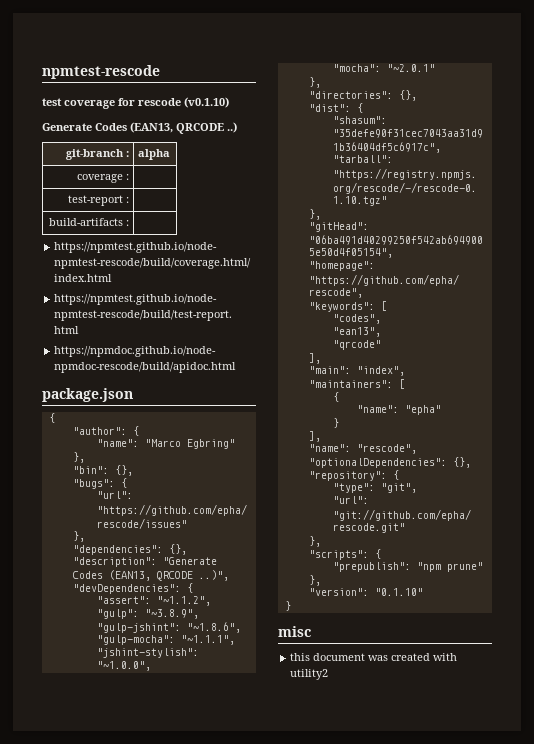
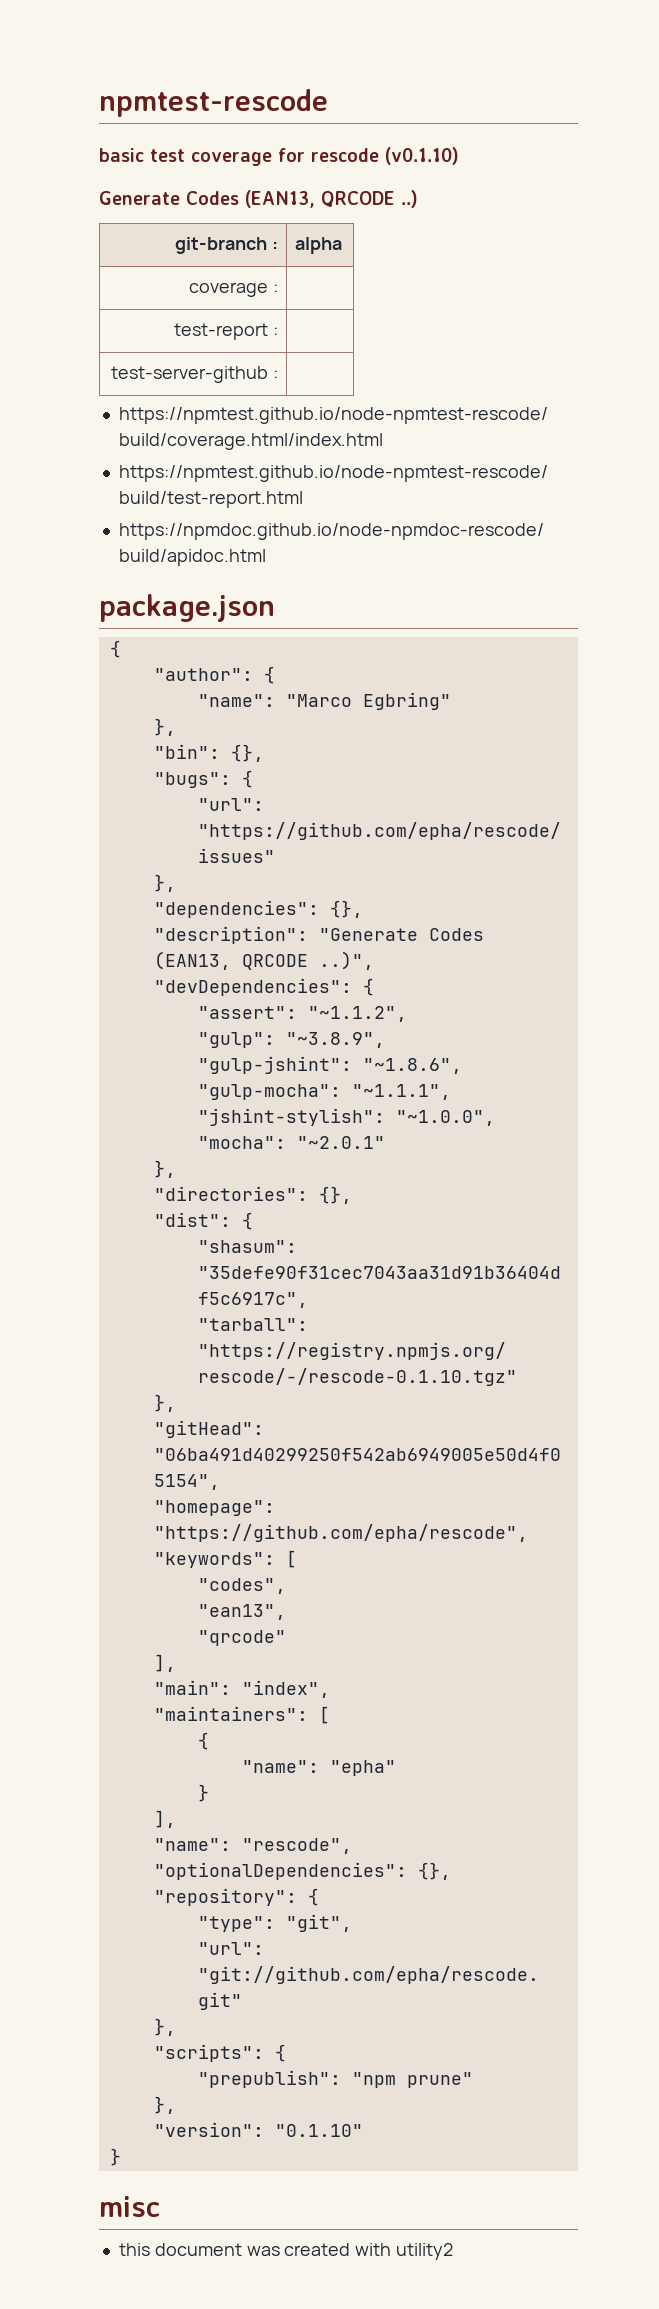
(160, 72) none -> [99,148,144,162] basic
[49,218,124,226] build-artifacts -> [110,366,268,383] test-server-github

